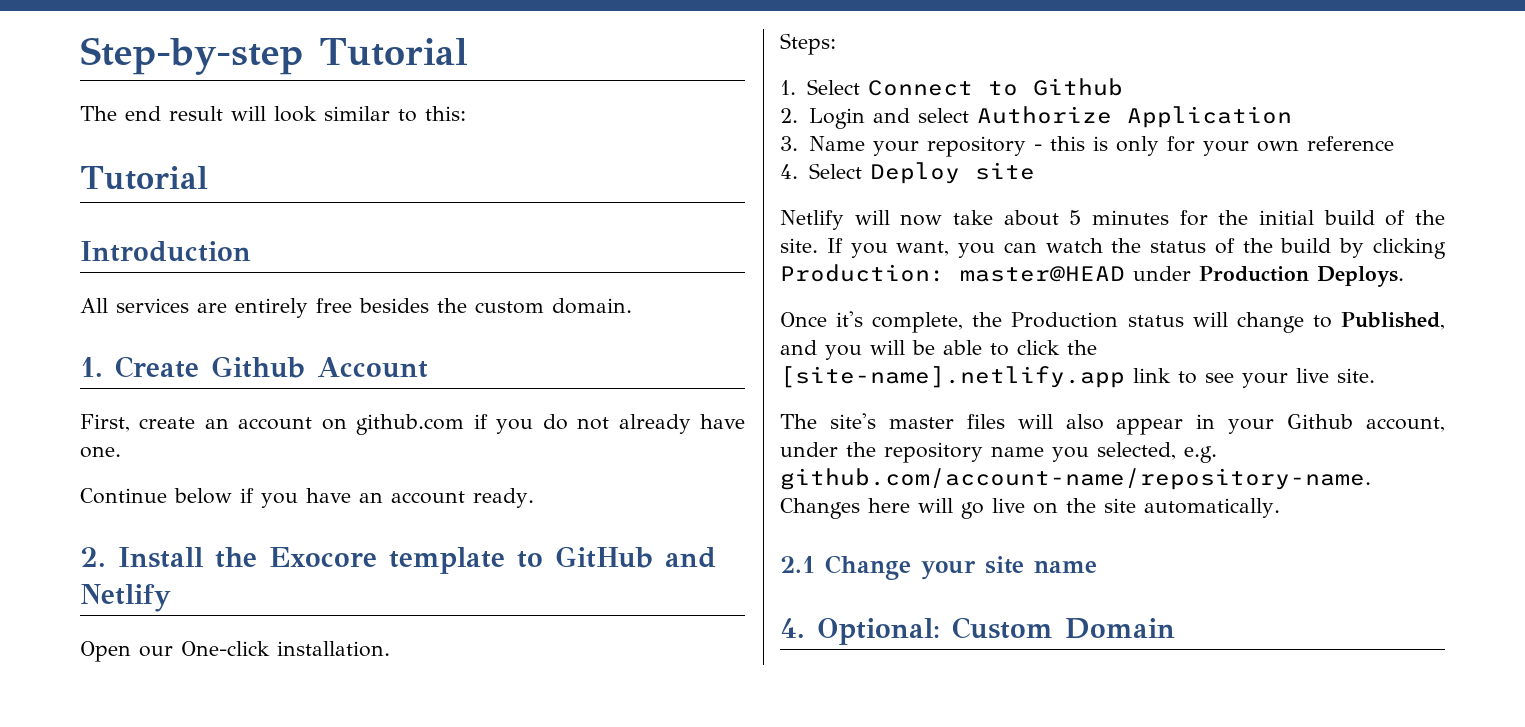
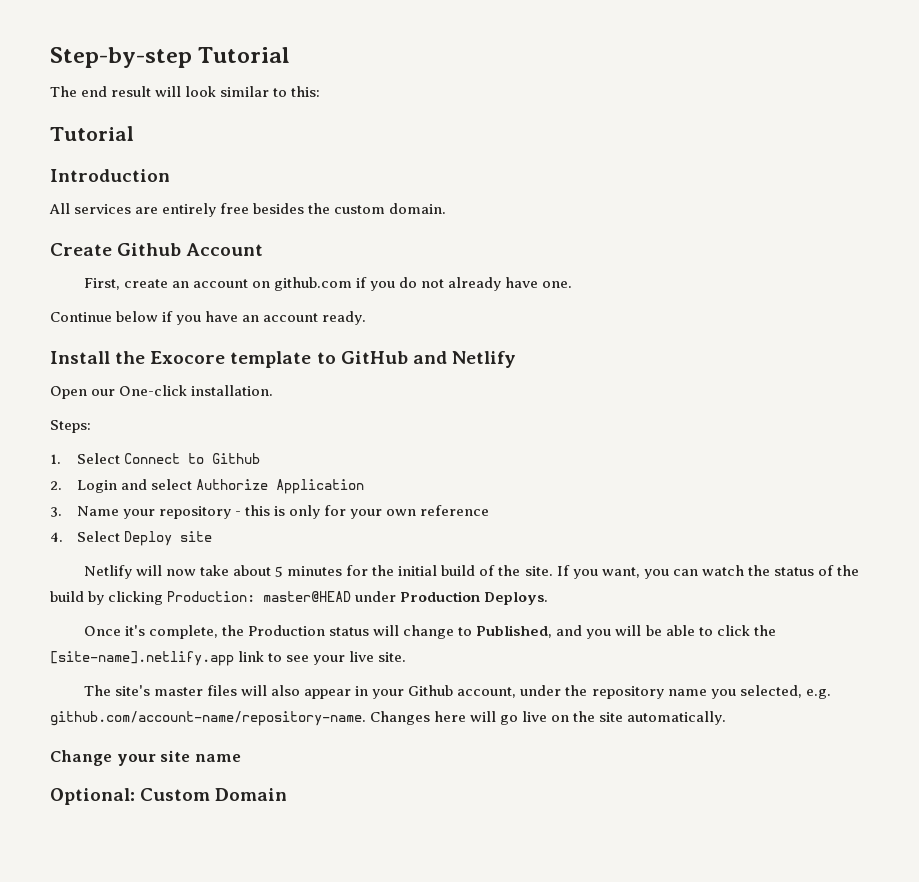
[80,357,103,377] 1. -> (447, 208) none
[80,547,106,567] 2. -> (367, 318) none
[780,556,815,573] 2.1 -> (727, 718) none
[780,618,805,638] 4. -> (241, 758) none

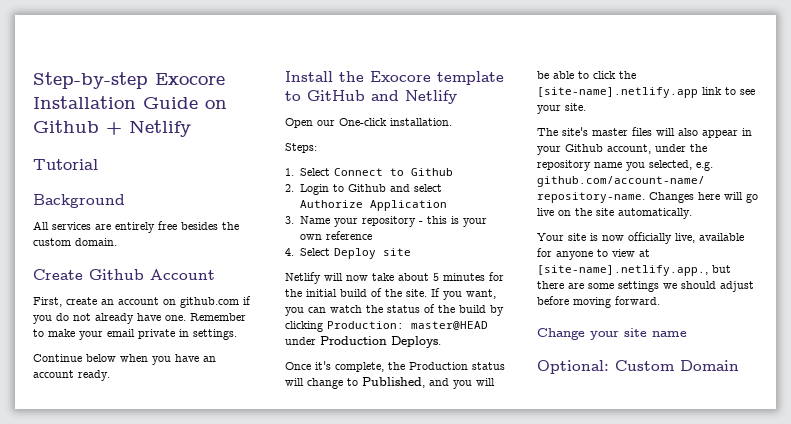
[198,47,291,63] [50,86,321,97] [50,126,134,141] [50,169,170,182] Tutorial // The end result will look similar to this: // Tutorial // Introduction -> [155,73,225,85] [33,96,227,109] [33,120,191,137] [33,159,98,170] [33,194,125,208] Exocore Installation Guide on Github + Netlify // Tutorial // Background
(573, 284) none -> [190,313,246,321] [33,329,237,340] Remember to make your email private in settings.
[162,311,174,322] if -> [120,354,148,362] when
(117, 486) none -> [332,184,386,192] to Github
[289,505,347,519] only for -> (459, 220) none
[349,651,375,662] live -> (561, 109) none
(727, 718) none -> [537,232,744,244] [537,248,650,260] [537,265,731,276] [537,281,754,292] [537,296,660,308] // Your site is now officially live, available for anyone to view at [site-name].netlify.app., but there are some settings we should adjust before moving forward.

